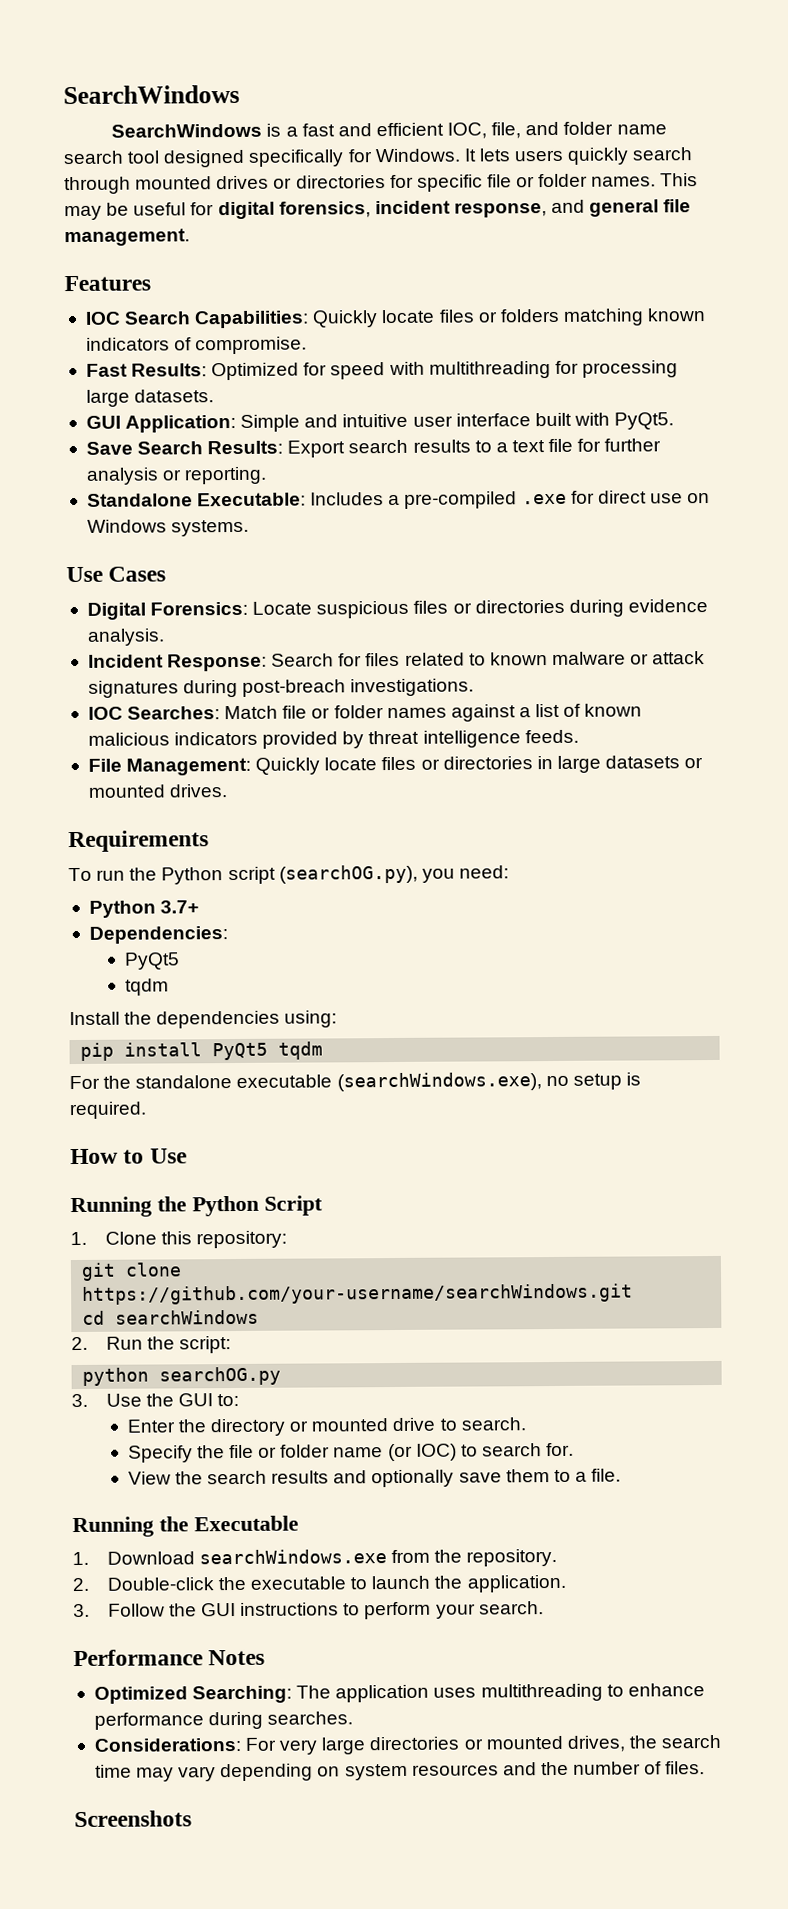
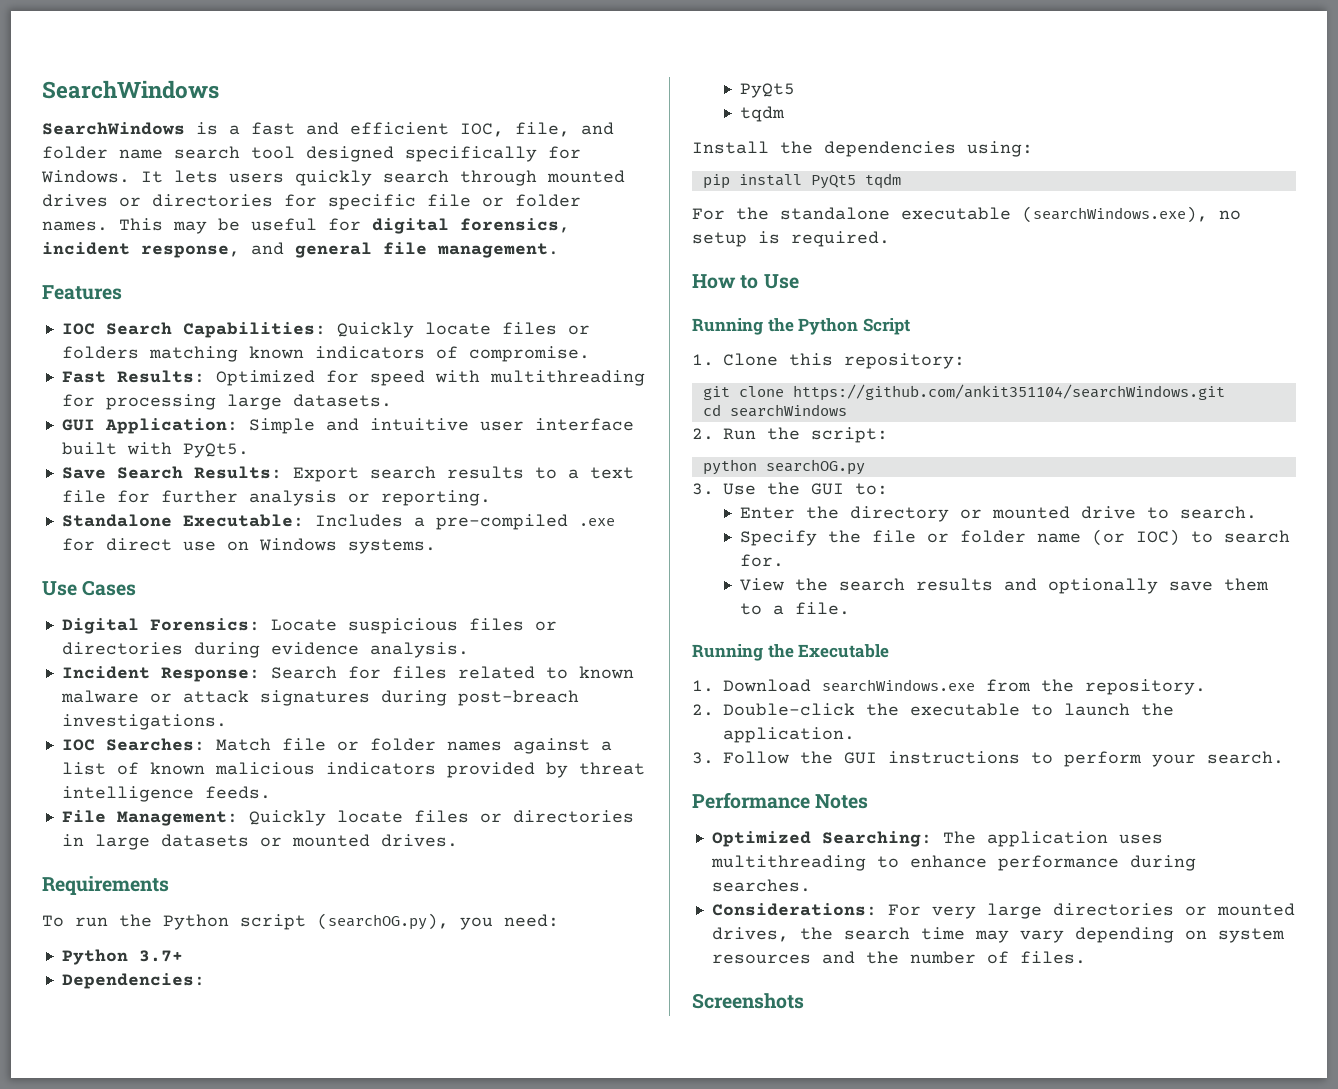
[82,1283,634,1305] https://github.com/your-username/searchWindows.git -> [792,384,1225,401] https://github.com/ankit351104/searchWindows.git

